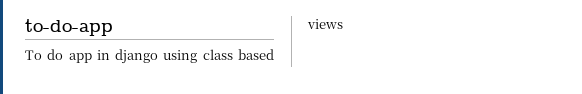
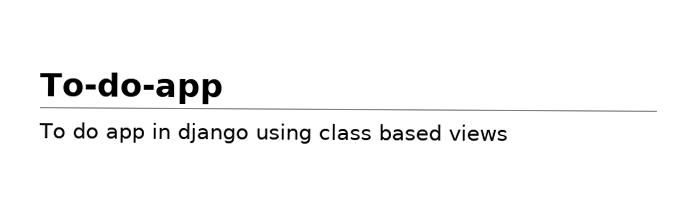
[25,19,113,36] to-do-app -> [39,72,224,105] To-do-app

